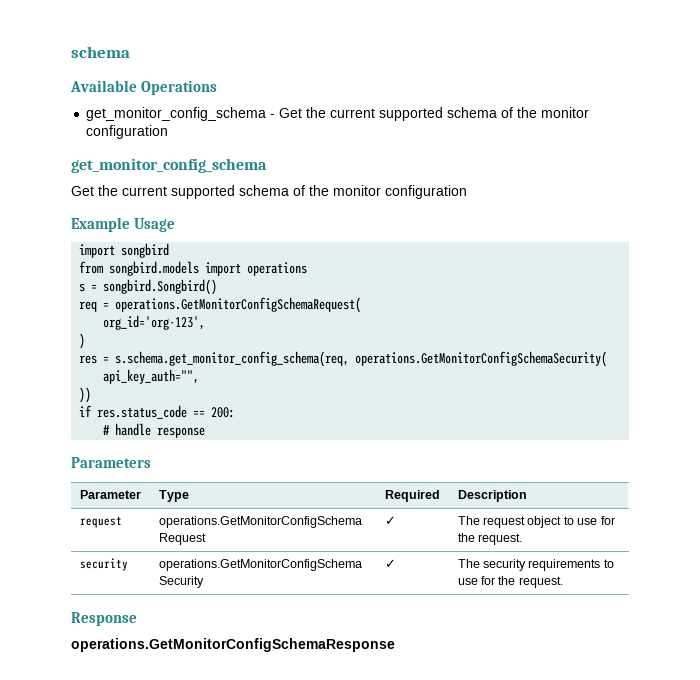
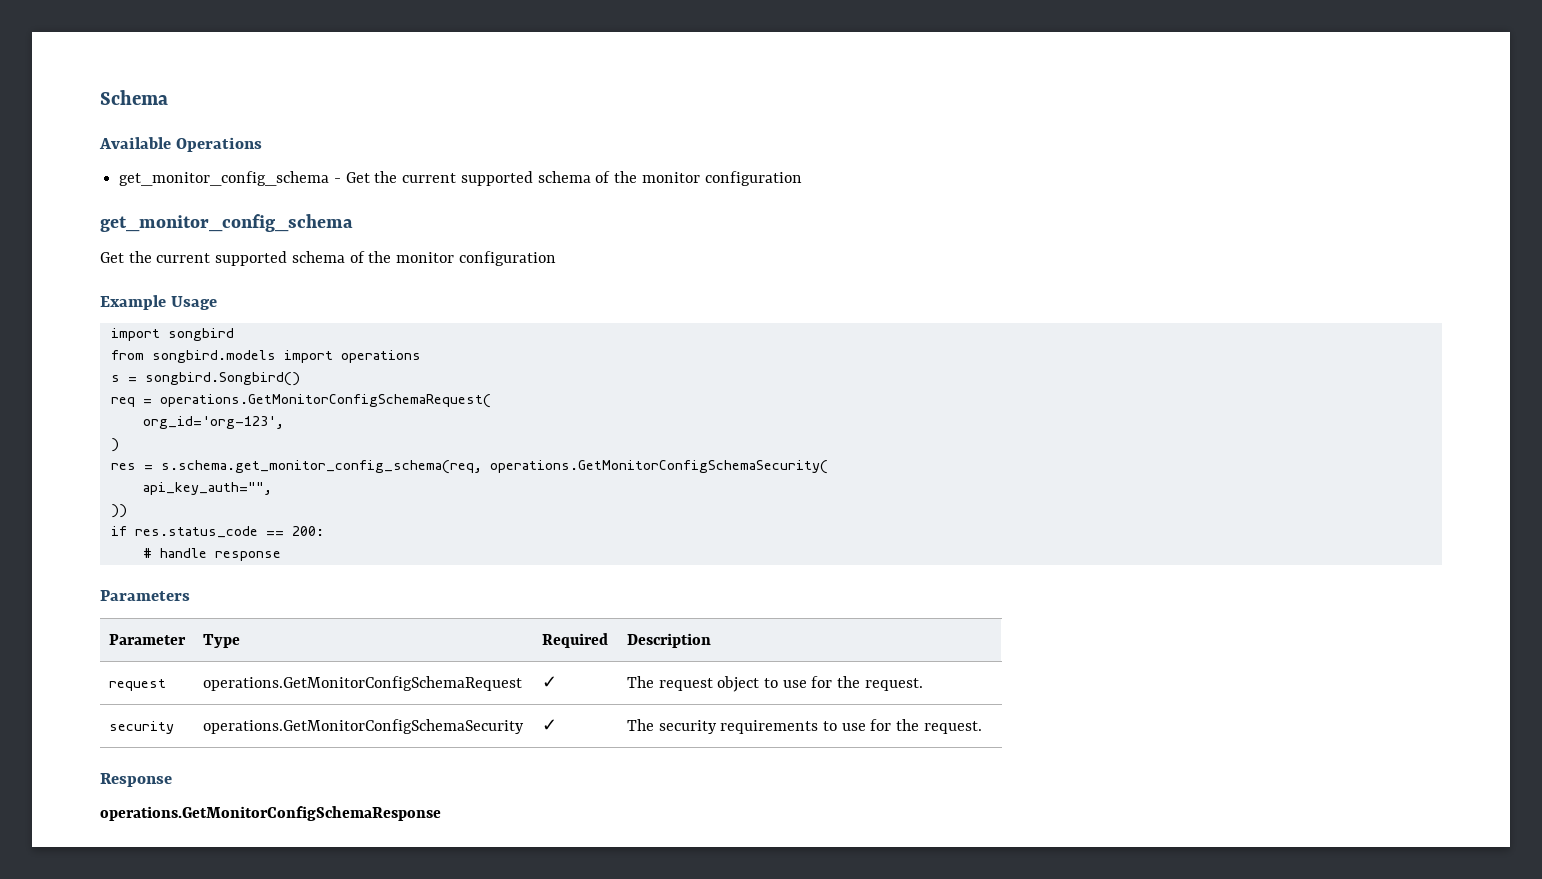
[71,46,130,58] schema -> [100,90,168,105] Schema

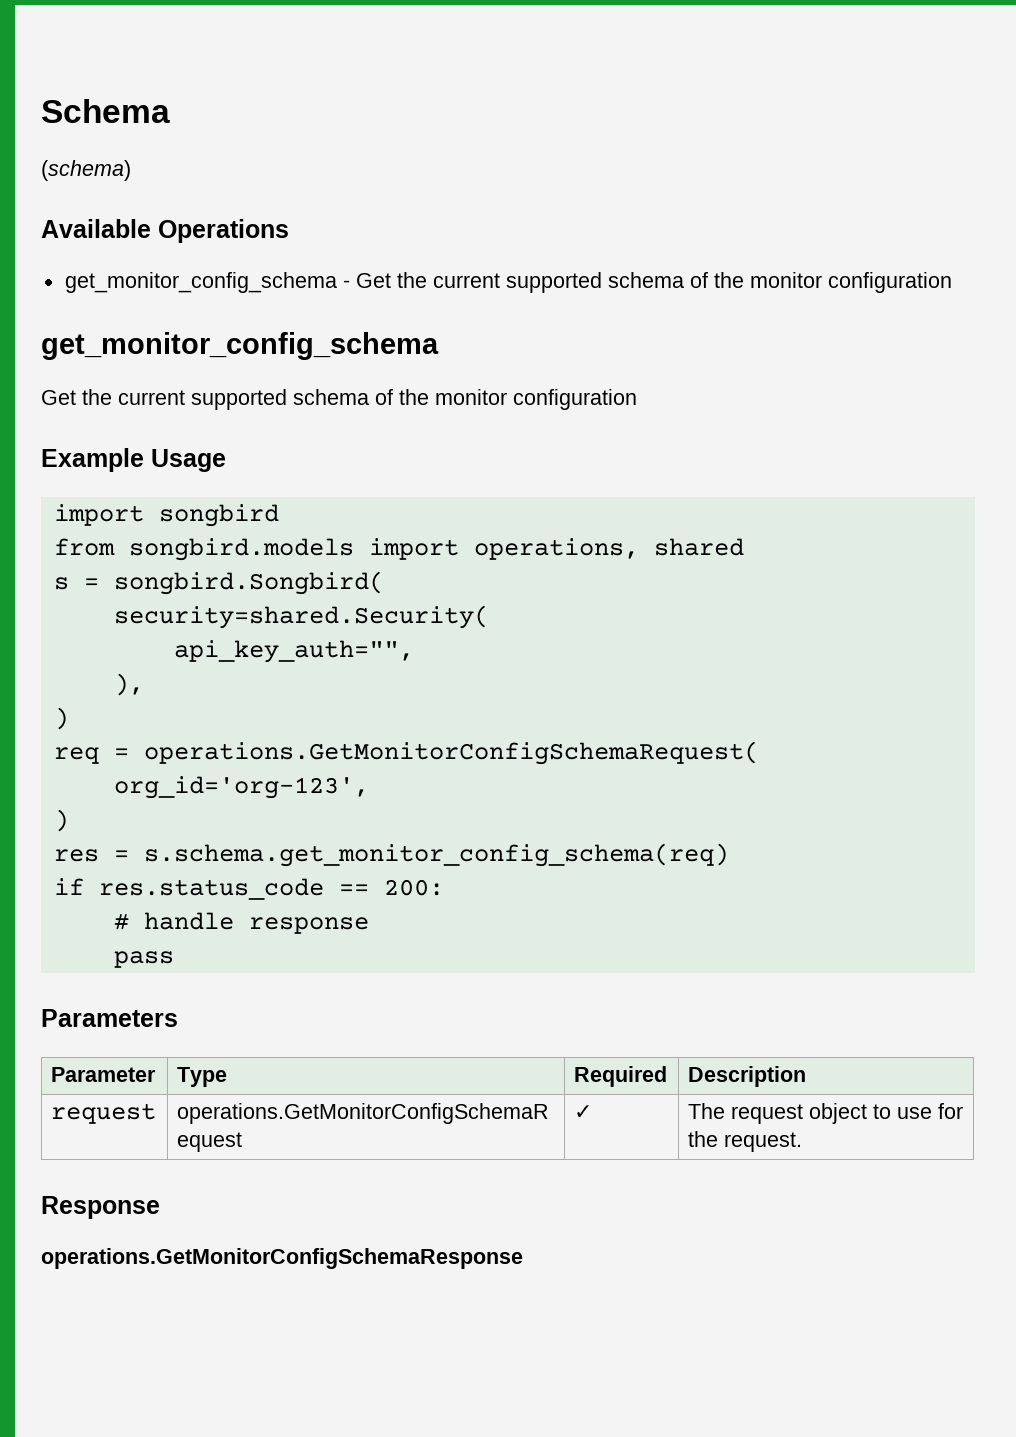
(168, 97) none -> [41,160,131,181] // (schema)
[340,350,421,363] operations -> [473,538,744,560] operations, shared
[144,372,300,386] songbird.Songbird() -> [113,571,384,595] [113,605,489,629] [173,640,414,663] [113,673,144,696] [53,707,69,730] songbird.Songbird( // security=shared.Security( // api_key_auth="", // ), // )
[160,460,828,474] [142,482,272,495] [110,504,127,518] s.schema.get_monitor_config_schema(req, operations.GetMonitorConfigSchemaSecurity( // api_key_auth="", // )) -> [143,843,729,867] s.schema.get_monitor_config_schema(req)
(281, 556) none -> [113,951,174,968] // pass
[108,721,174,734] [202,719,524,734] [541,719,557,731] [626,719,982,734] // security | operations.GetMonitorConfigSchemaSecurity | ✓ | The security requirements to use for the request. -> (803, 1142) none

